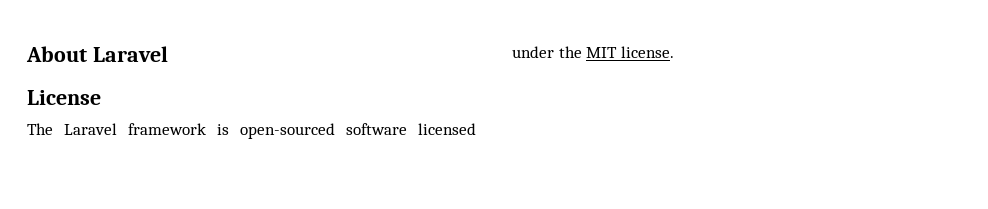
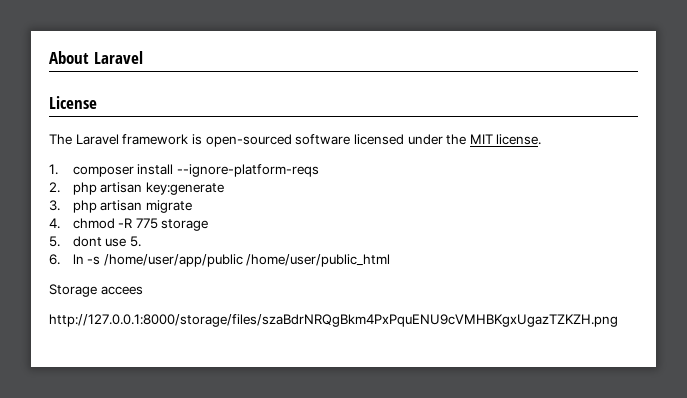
(674, 52) none -> [49,164,319,177] [49,182,224,195] [49,200,192,213] [49,218,209,231] [49,236,141,247] [49,254,391,267] [49,284,143,297] [49,314,618,327] // 1. composer install --ignore-platform-reqs // 2. php artisan key:generate // 3. php artisan migrate // 4. chmod -R 775 storage // 5. dont use 5. // 6. ln -s /home/user/app/public /home/user/public_html // Storage accees // http://127.0.0.1:8000/storage/files/szaBdrNRQgBkm4PxPquENU9cVMHBKgxUgazTZKZH.png

